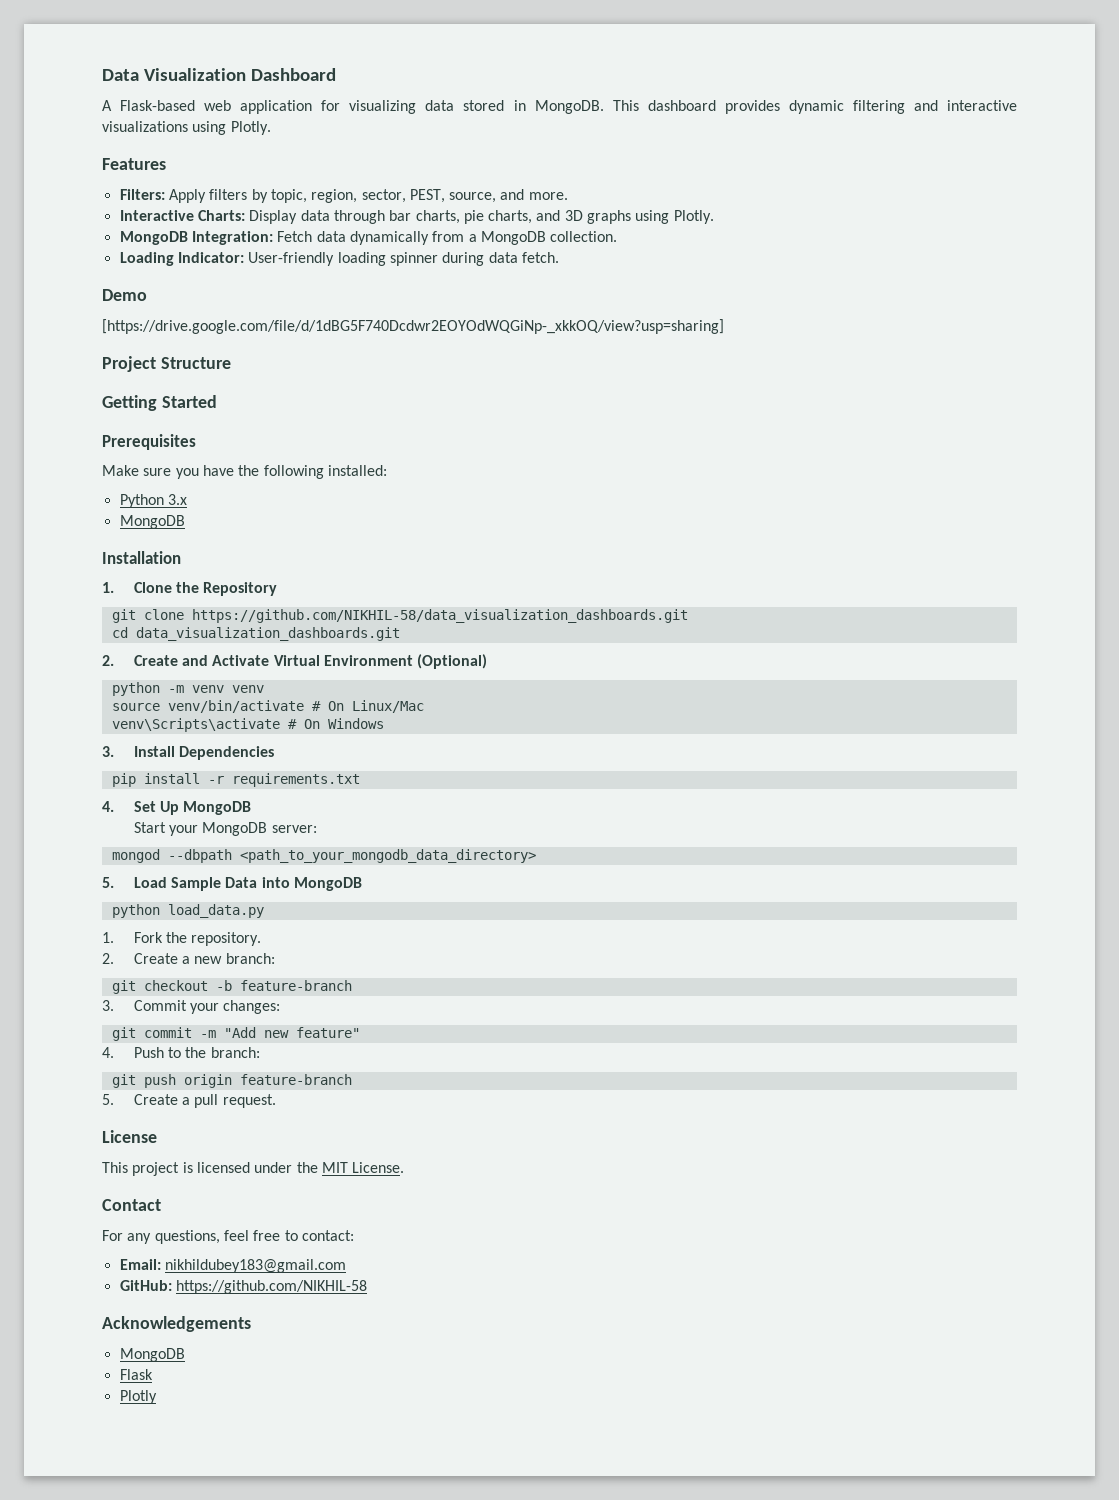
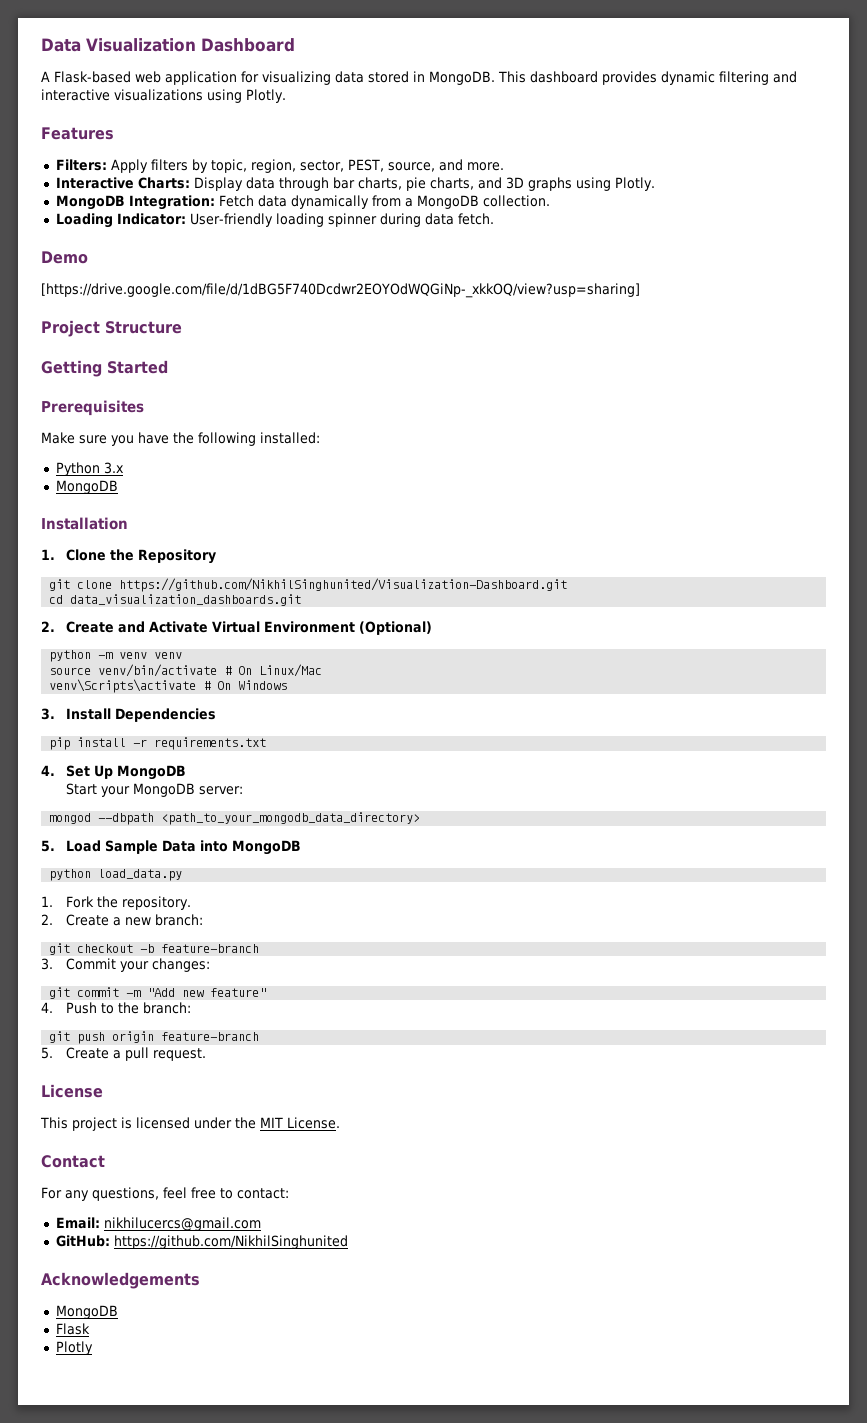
[191,609,688,623] https://github.com/NIKHIL-58/data_visualization_dashboards.git -> [119,578,568,592] https://github.com/NikhilSinghunited/Visualization-Dashboard.git
[164,1259,346,1273] nikhildubey183@gmail.com -> [103,1217,261,1231] nikhilucercs@gmail.com
[175,1280,367,1294] https://github.com/NIKHIL-58 -> [113,1235,348,1249] https://github.com/NikhilSinghunited

